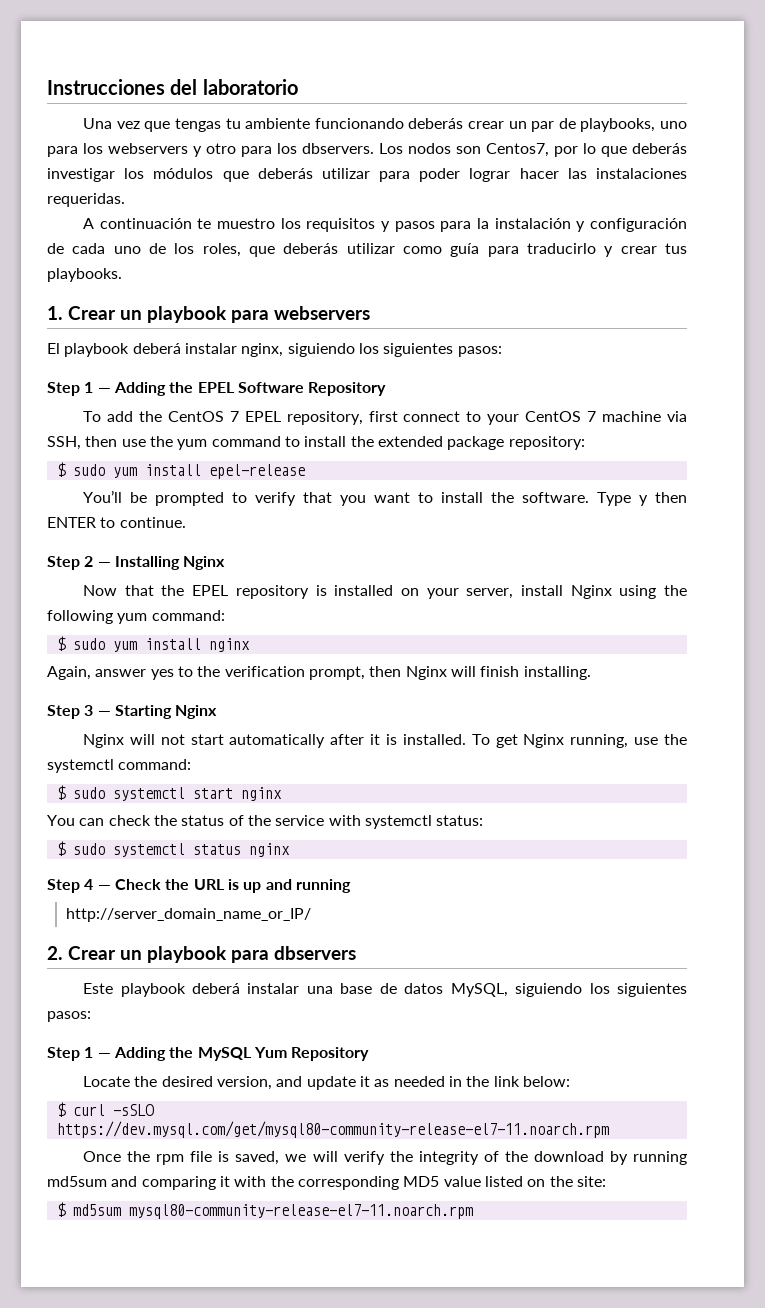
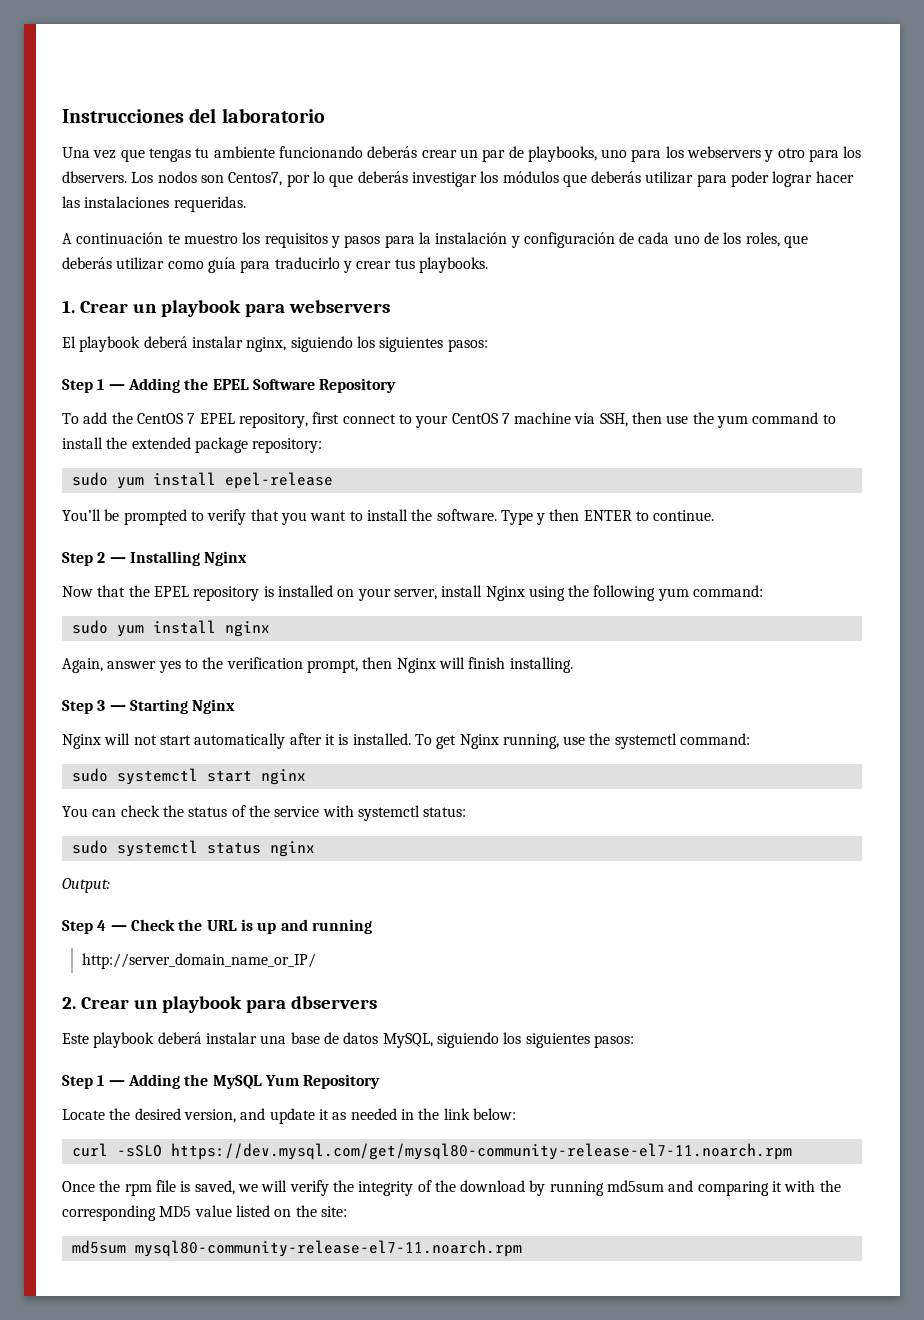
[56,462,66,477] $ -> (323, 445) none
[56,636,66,651] $ -> (764, 591) none
[56,785,66,800] $ -> (751, 739) none
[56,841,66,856] $ -> (467, 812) none
(290, 850) none -> [62,878,110,893] // Output:
[56,1102,66,1117] $ -> (516, 1114) none
[56,1202,66,1217] $ -> (347, 1211) none

